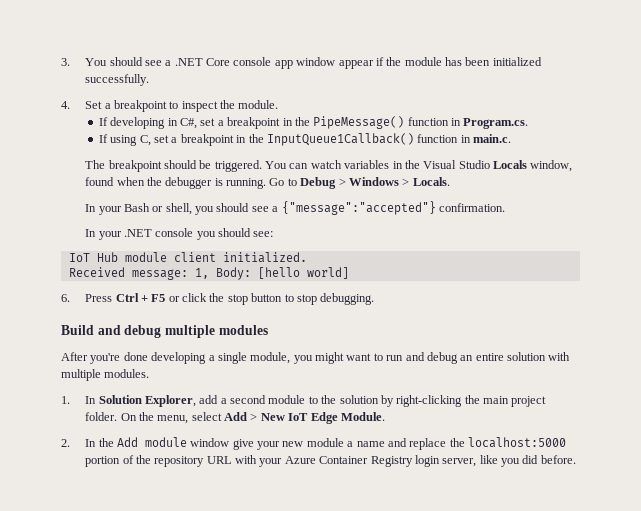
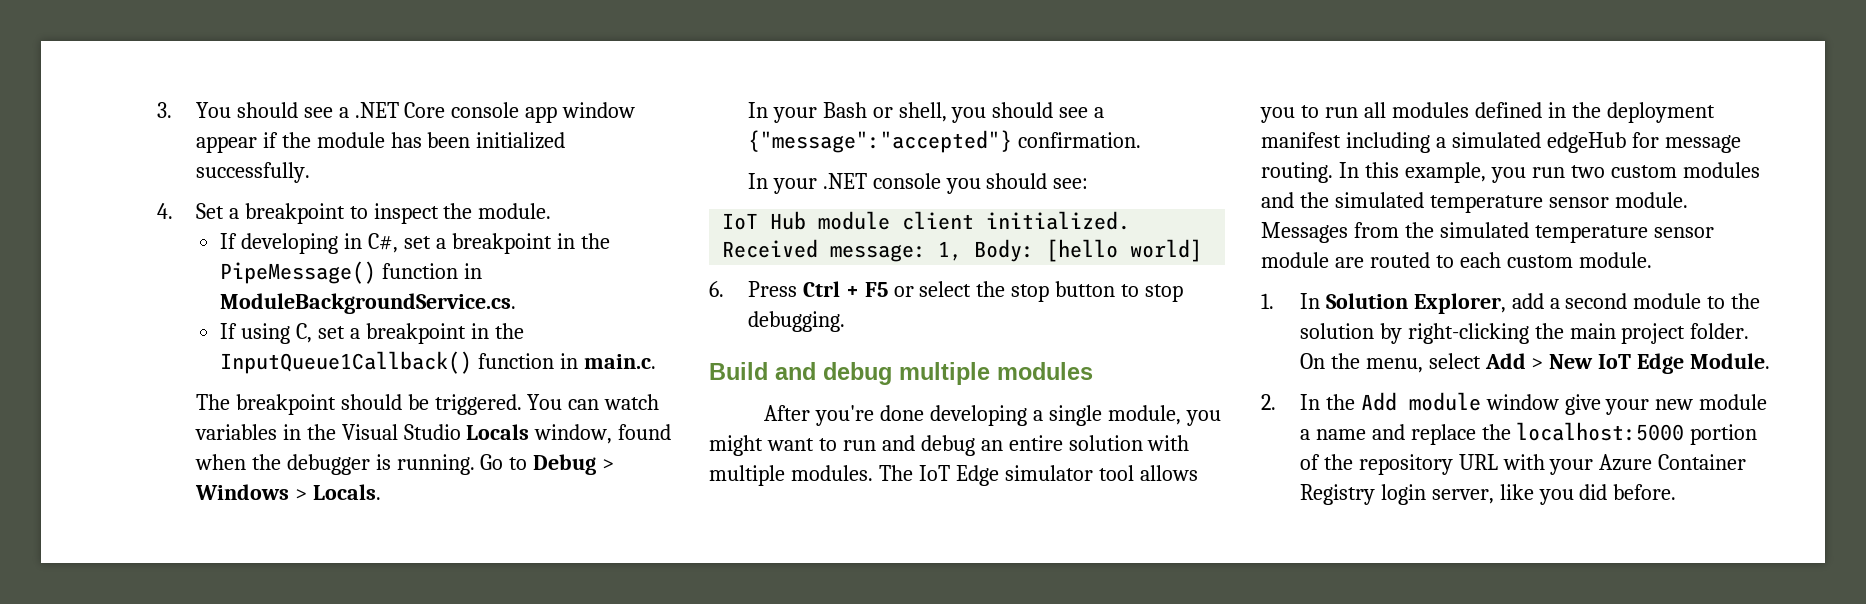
[463,118,529,129] Program.cs. -> [219,293,516,314] ModuleBackgroundService.cs.
[182,293,208,302] click -> [919,281,972,297] select
(150, 373) none -> [878,465,1198,486] [1260,102,1715,123] [1261,132,1741,153] [1261,162,1760,183] [1261,192,1688,213] [1261,222,1714,243] [1261,252,1652,268] The IoT Edge simulator tool allows you to run all modules defined in the deployment manifest including a simulated edgeHub for message routing. In this example, you run two custom modules and the simulated temperature sensor module. Messages from the simulated temperature sensor module are routed to each custom module.

